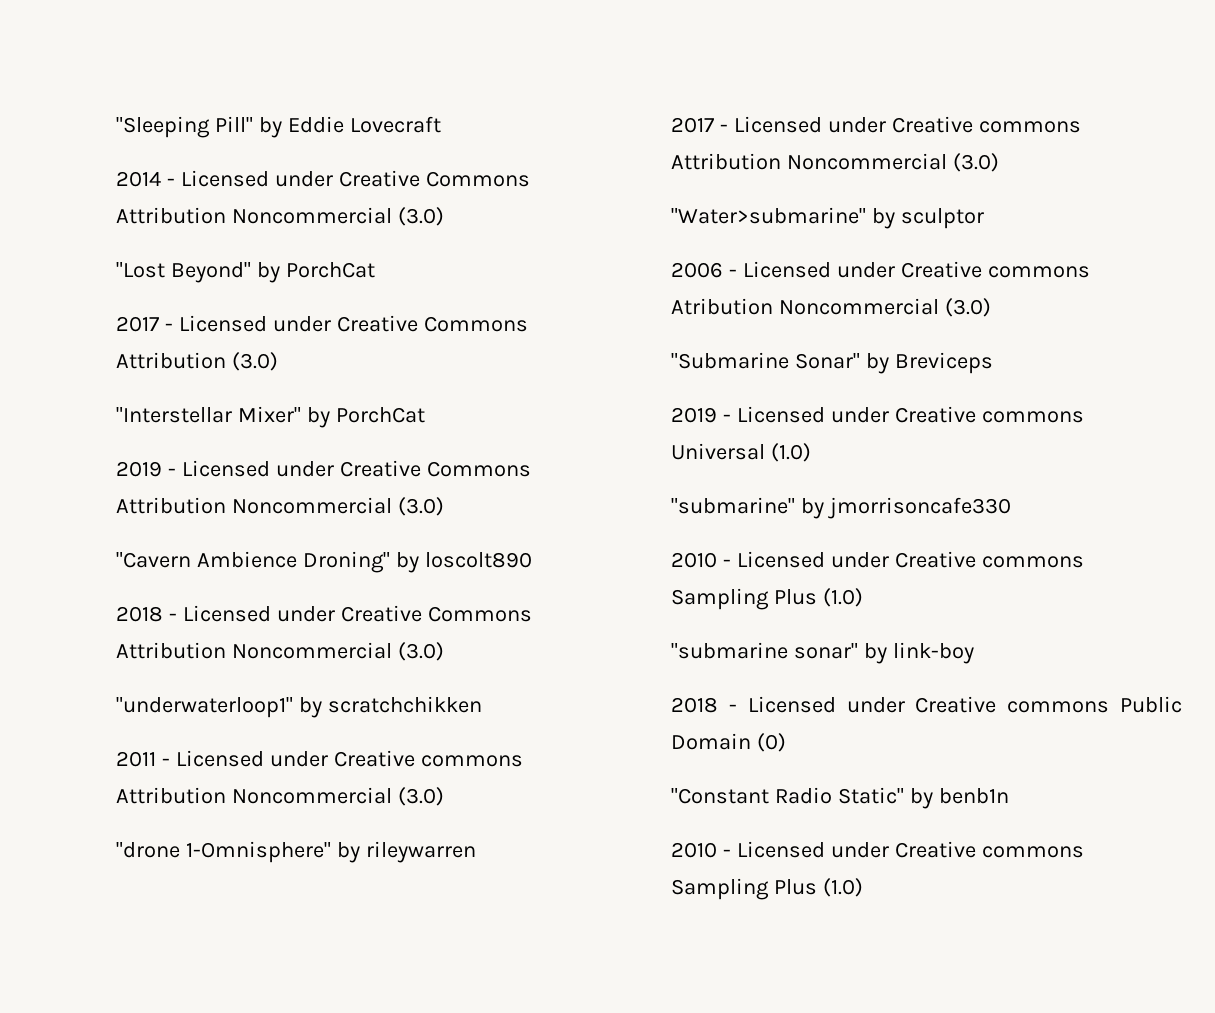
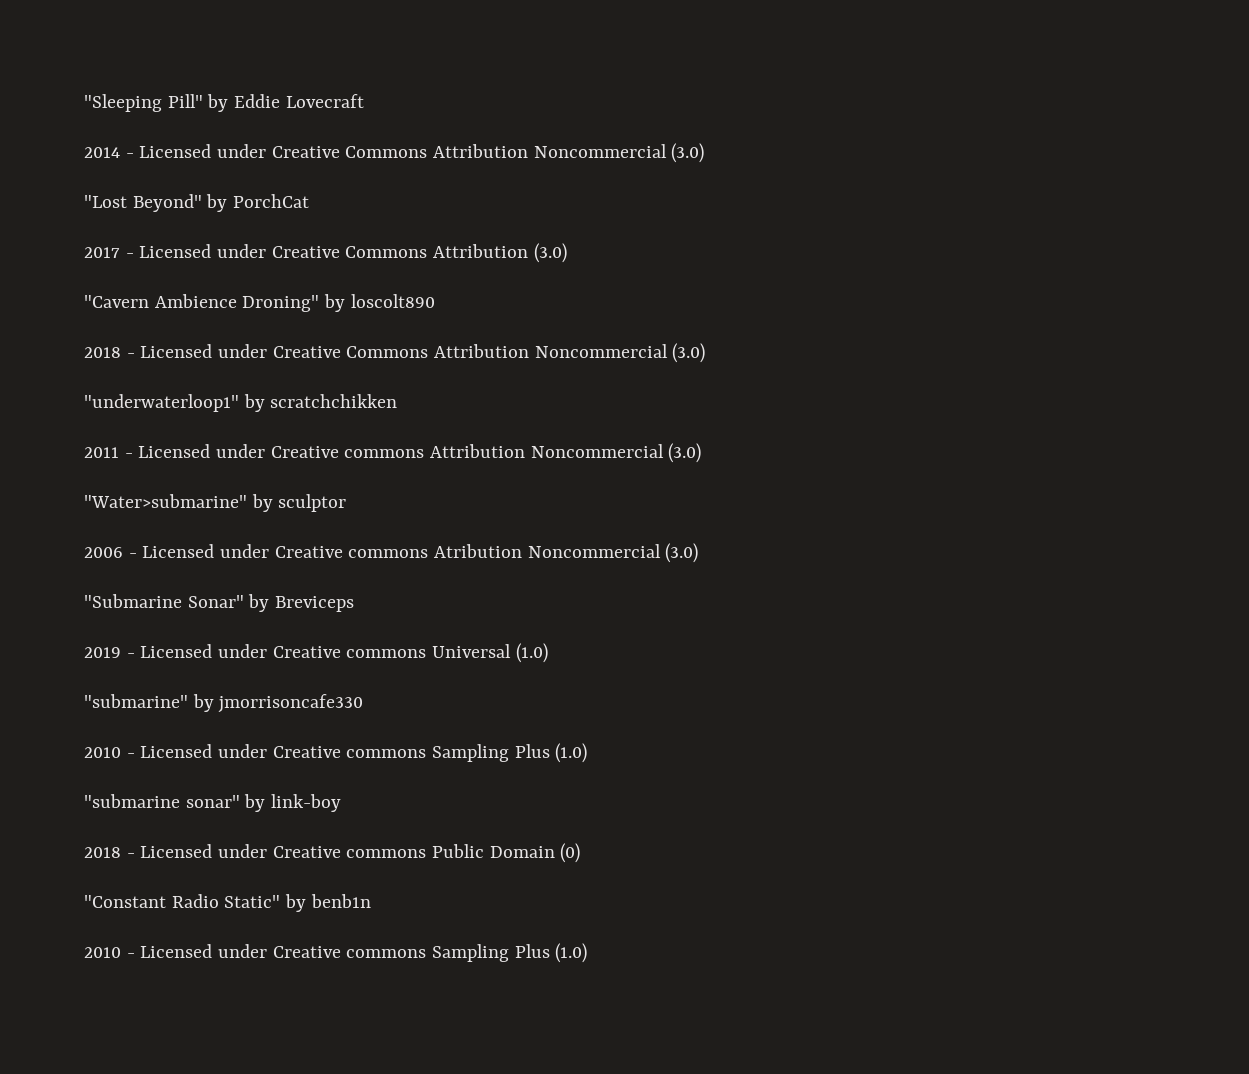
[116,406,425,428] [116,460,531,477] [116,497,444,516] // "Interstellar Mixer" by PorchCat // 2019 - Licensed under Creative Commons Attribution Noncommercial (3.0) -> (567, 253) none
[116,841,476,863] [671,116,1081,133] [671,153,999,172] // "drone 1-Omnisphere" by rileywarren // 2017 - Licensed under Creative commons Attribution Noncommercial (3.0) -> (702, 453) none

